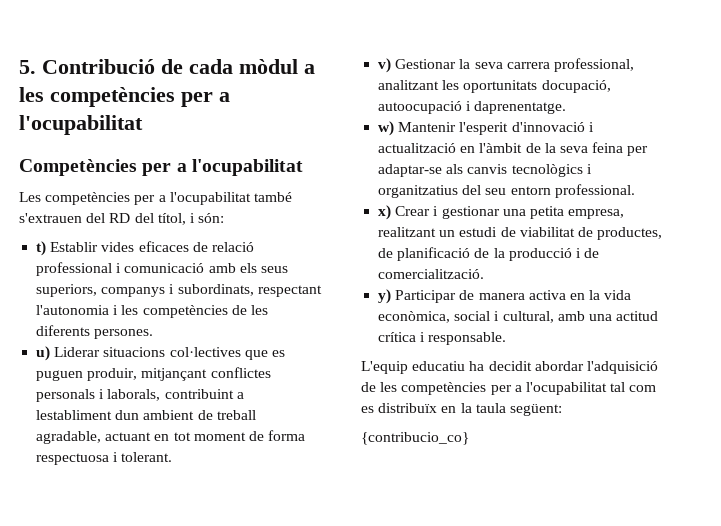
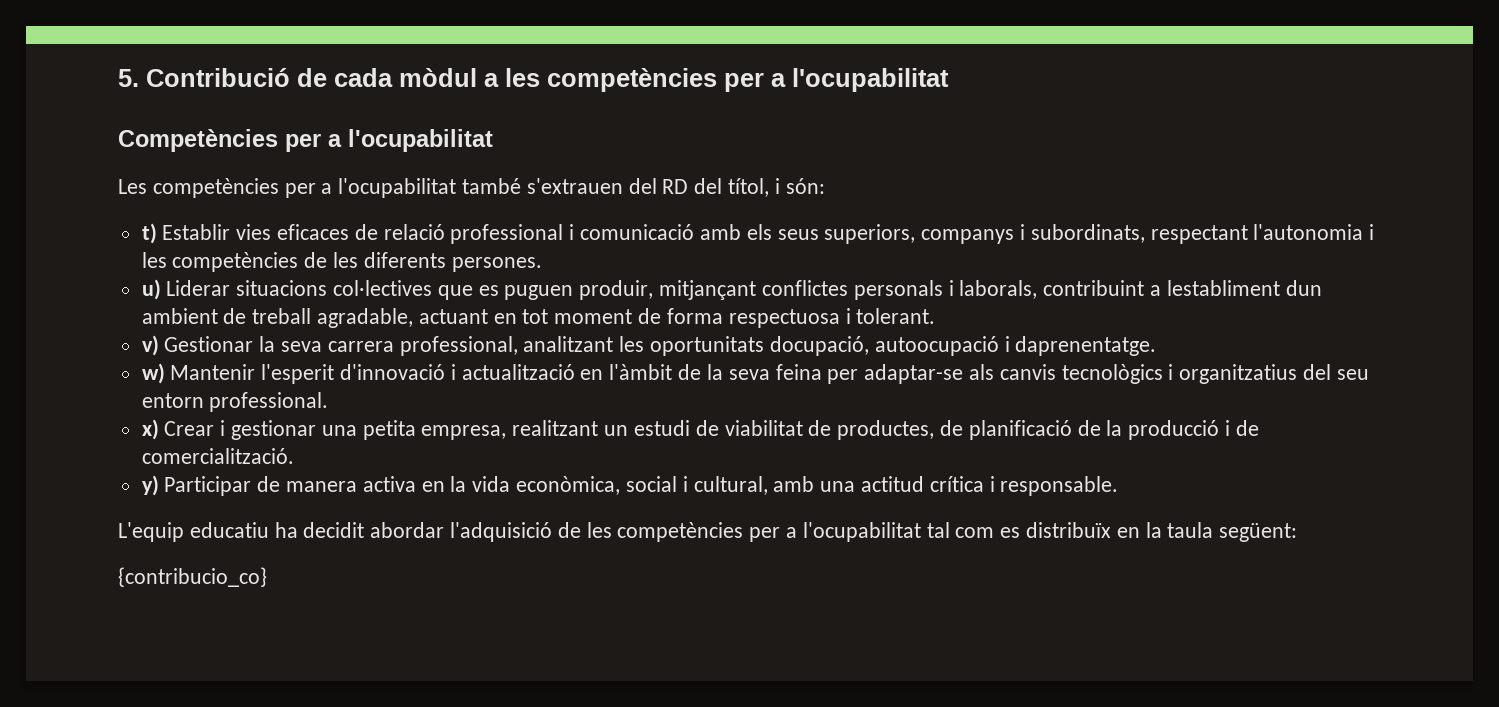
[101,242,135,252] vides -> [236,224,272,240] vies

